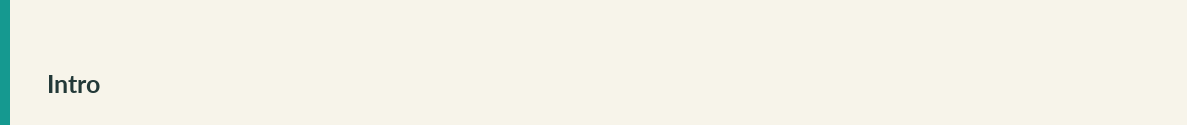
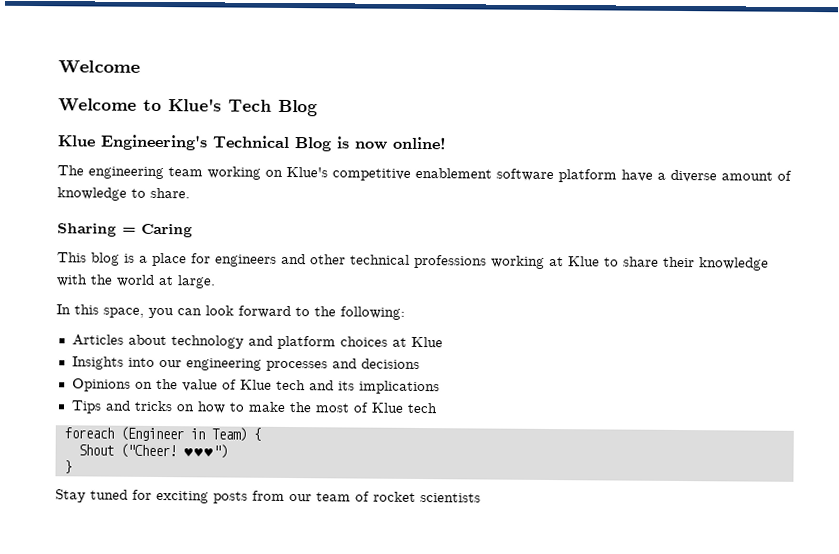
[47,75,100,93] Intro -> [58,60,140,74] [58,98,318,117] [57,134,447,152] [57,165,792,183] [57,187,190,201] [57,223,193,238] [57,252,769,271] [56,274,216,289] [56,304,405,320] [71,334,443,350] [71,356,420,372] [71,378,440,395] [70,400,438,414] [63,426,261,442] [77,443,228,459] [63,460,72,474] [55,489,481,504] Welcome // Welcome to Klue's Tech Blog // Klue Engineering's Technical Blog is now online! // The engineering team working on Klue's competitive enablement software platform have a diverse amount of knowledge to share. // Sharing = Caring // This blog is a place for engineers and other technical professions working at Klue to share their knowledge with the world at large. // In this space, you can look forward to the following: // Articles about technology and platform choices at Klue // Insights into our engineering processes and decisions // Opinions on the value of Klue tech and its implications // Tips and tricks on how to make the most of Klue tech // foreach (Engineer in Team) { // Shout ("Cheer! ♥♥♥") // } // Stay tuned for exciting posts from our team of rocket scientists

